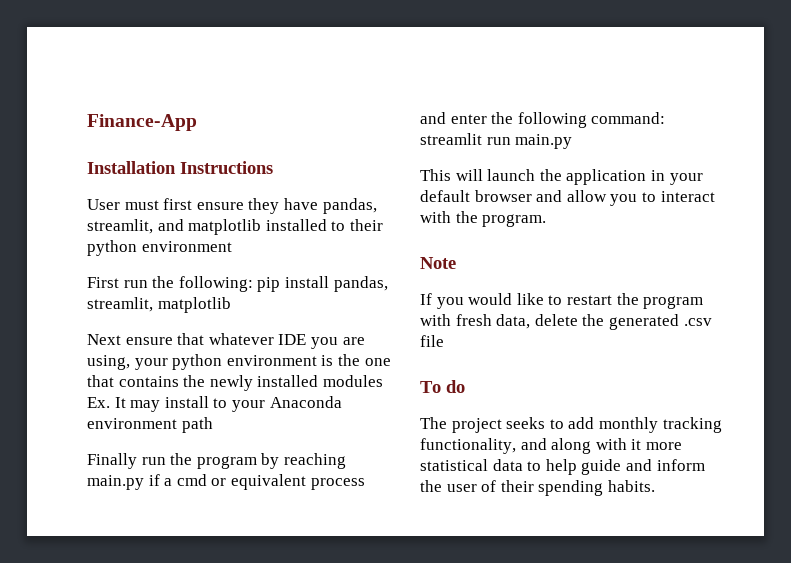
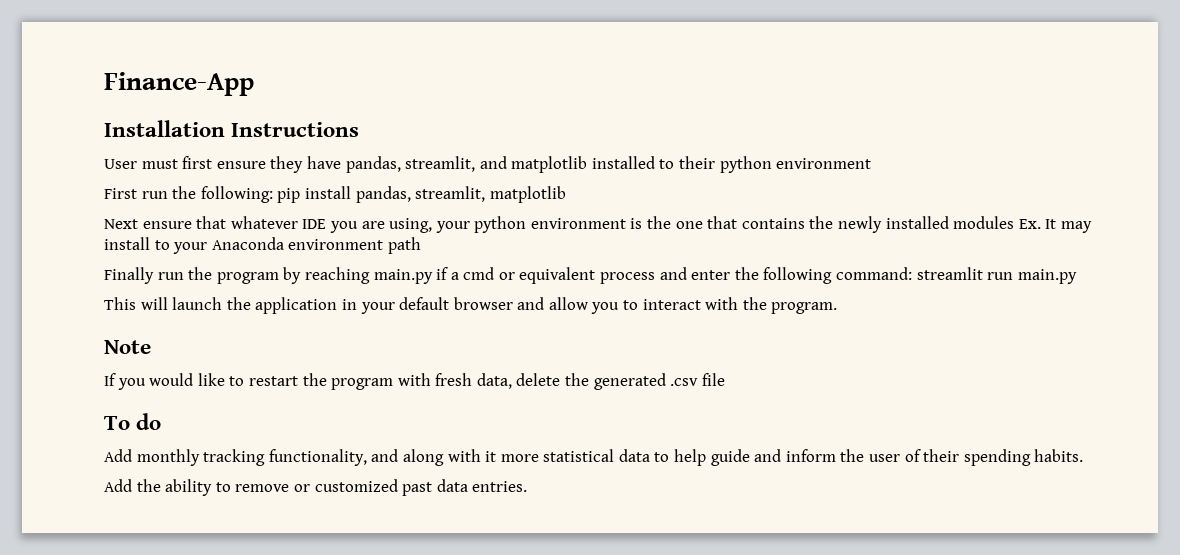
[420,417,595,433] The project seeks to add -> [104,449,132,462] Add
(655, 486) none -> [104,479,528,496] // Add the ability to remove or customized past data entries.

